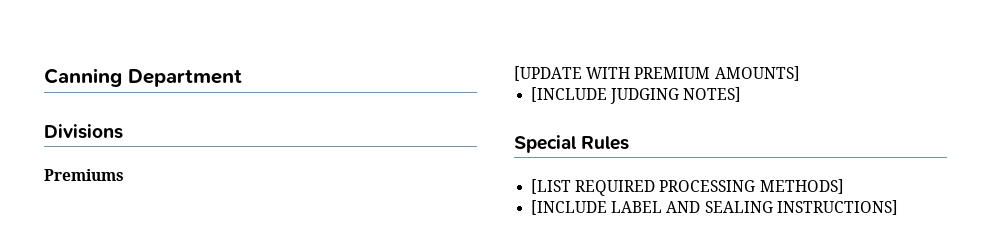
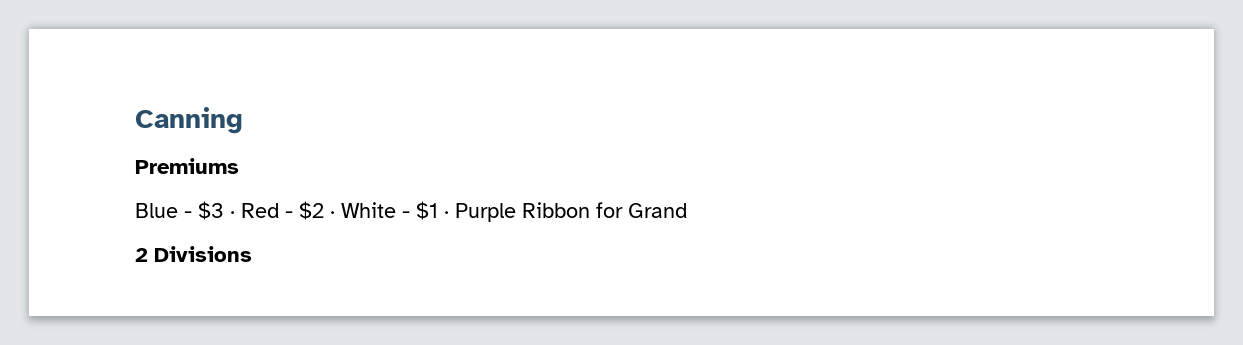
[128,69,242,87] [44,124,123,139] Department // Divisions -> (243, 120) none
[514,66,800,81] [531,87,742,104] [514,135,630,153] [531,179,844,196] [531,200,898,215] [UPDATE WITH PREMIUM AMOUNTS] // [INCLUDE JUDGING NOTES] // Special Rules // [LIST REQUIRED PROCESSING METHODS] // [INCLUDE LABEL AND SEALING INSTRUCTIONS] -> [135,201,687,222] [135,246,252,262] Blue - $3 · Red - $2 · White - $1 · Purple Ribbon for Grand // 2 Divisions

